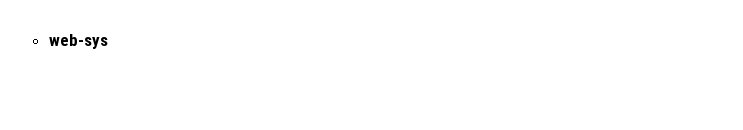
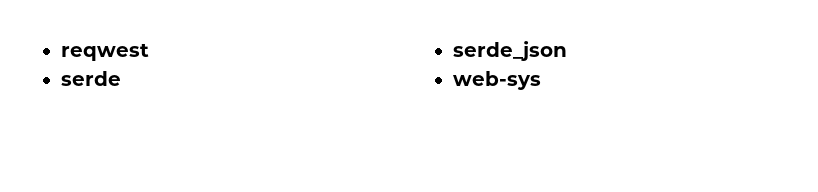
(48, 41) none -> [61,43,149,61] [61,71,121,86] [453,41,567,61] reqwest // serde // serde_json //

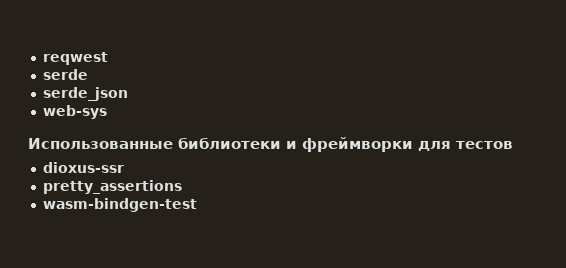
(541, 80) none -> [28,137,513,152] [42,162,124,173] [42,180,182,194] [42,198,197,212] // Использованные библиотеки и фреймворки для тестов // dioxus-ssr // pretty_assertions // wasm-bindgen-test

